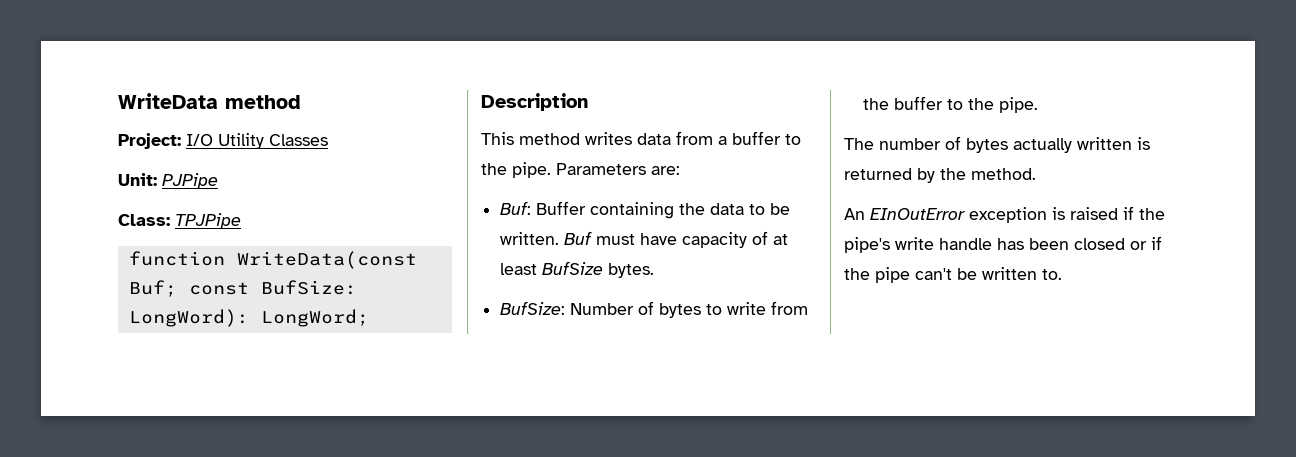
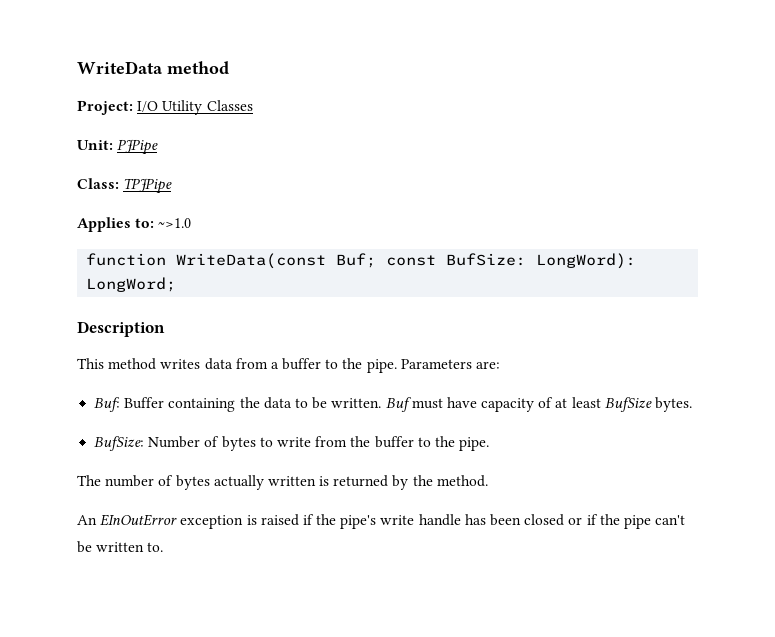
(241, 221) none -> [77,217,192,232] // Applies to: ~>1.0

